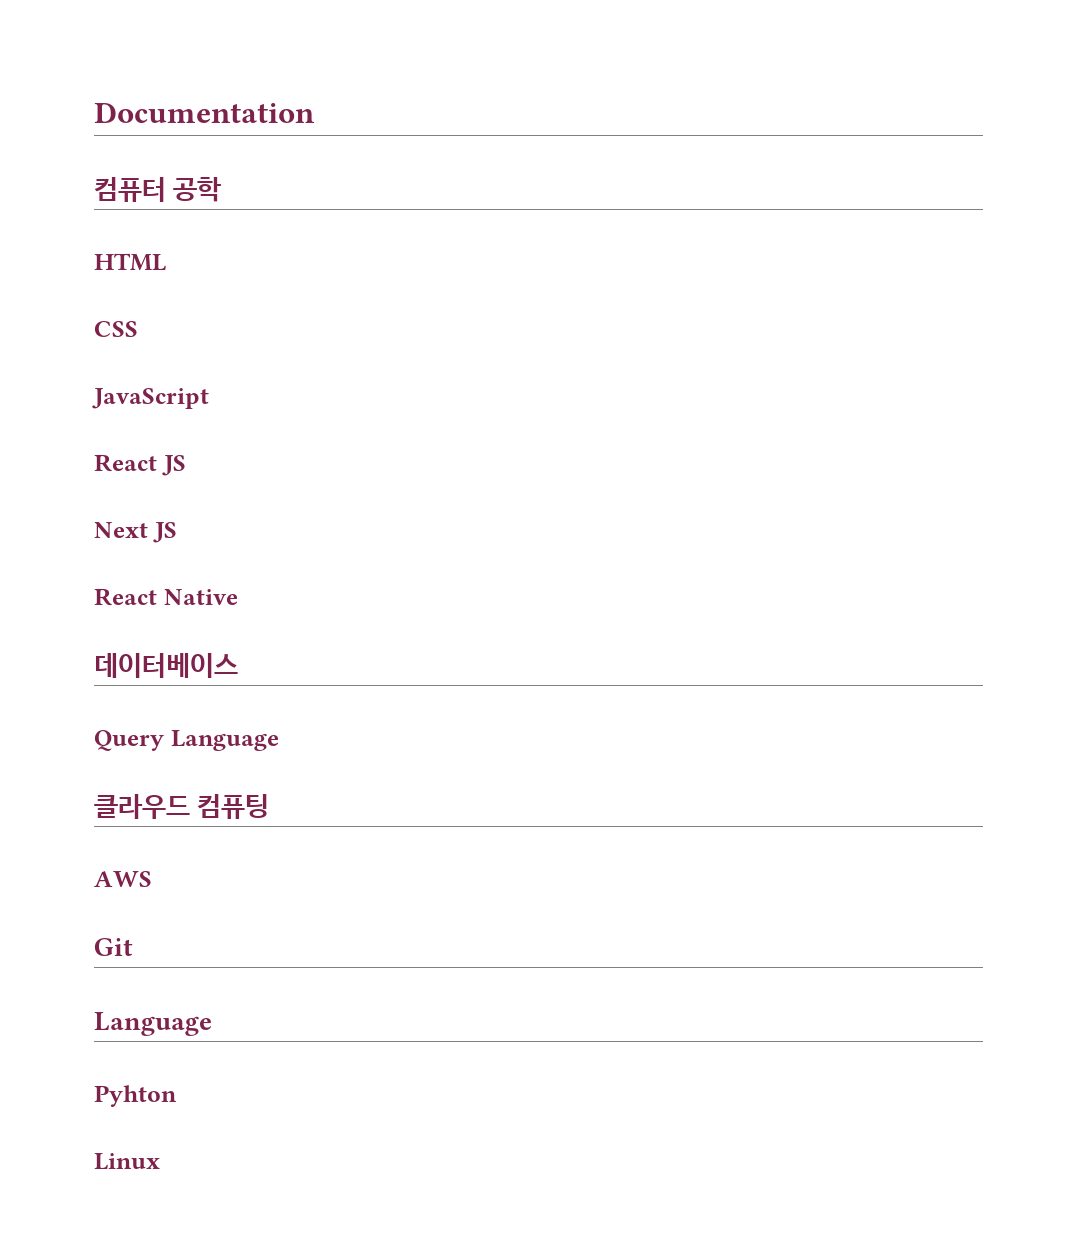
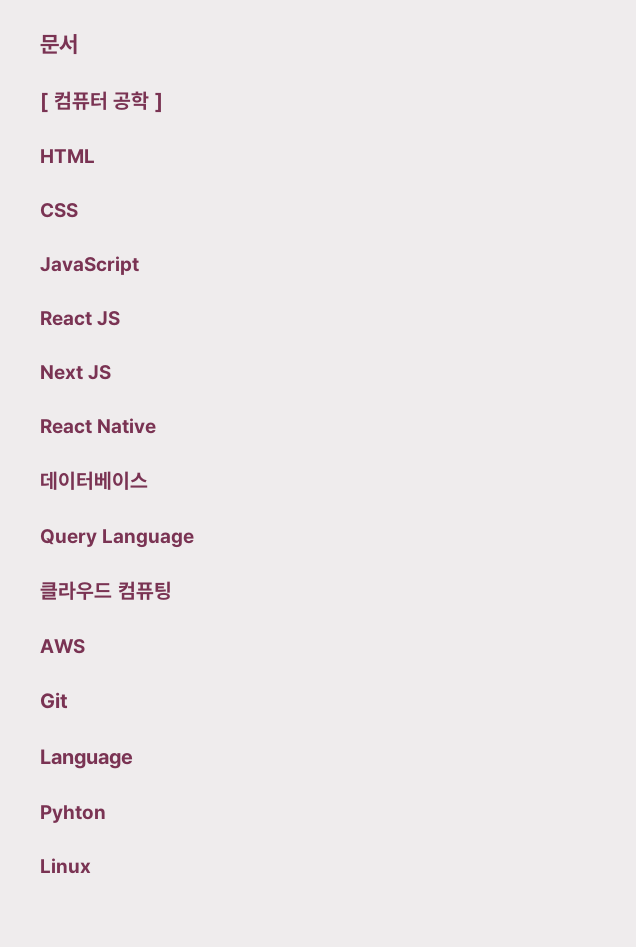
[94,102,315,123] Documentation // -> [40,34,78,55] [40,92,48,113] 문서 // [
(222, 189) none -> [154,92,163,113] ]

